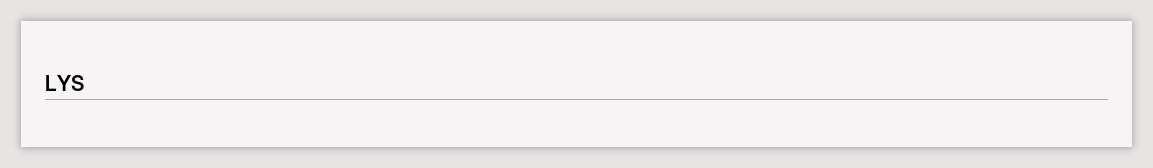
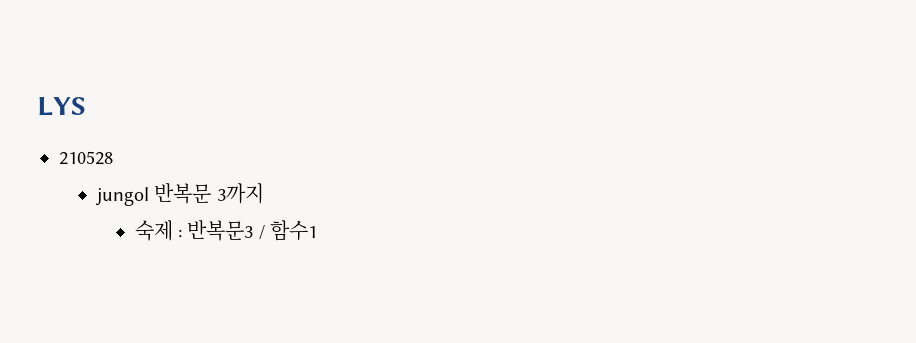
(84, 83) none -> [59,151,113,165] [95,183,264,206] [134,220,318,241] // 210528 // jungol 반복문 3까지 // 숙제 : 반복문3 / 함수1

